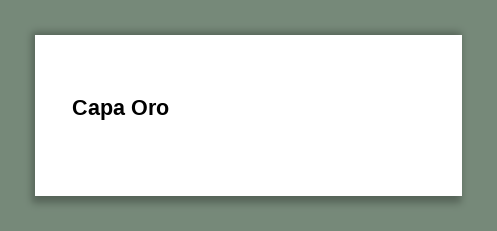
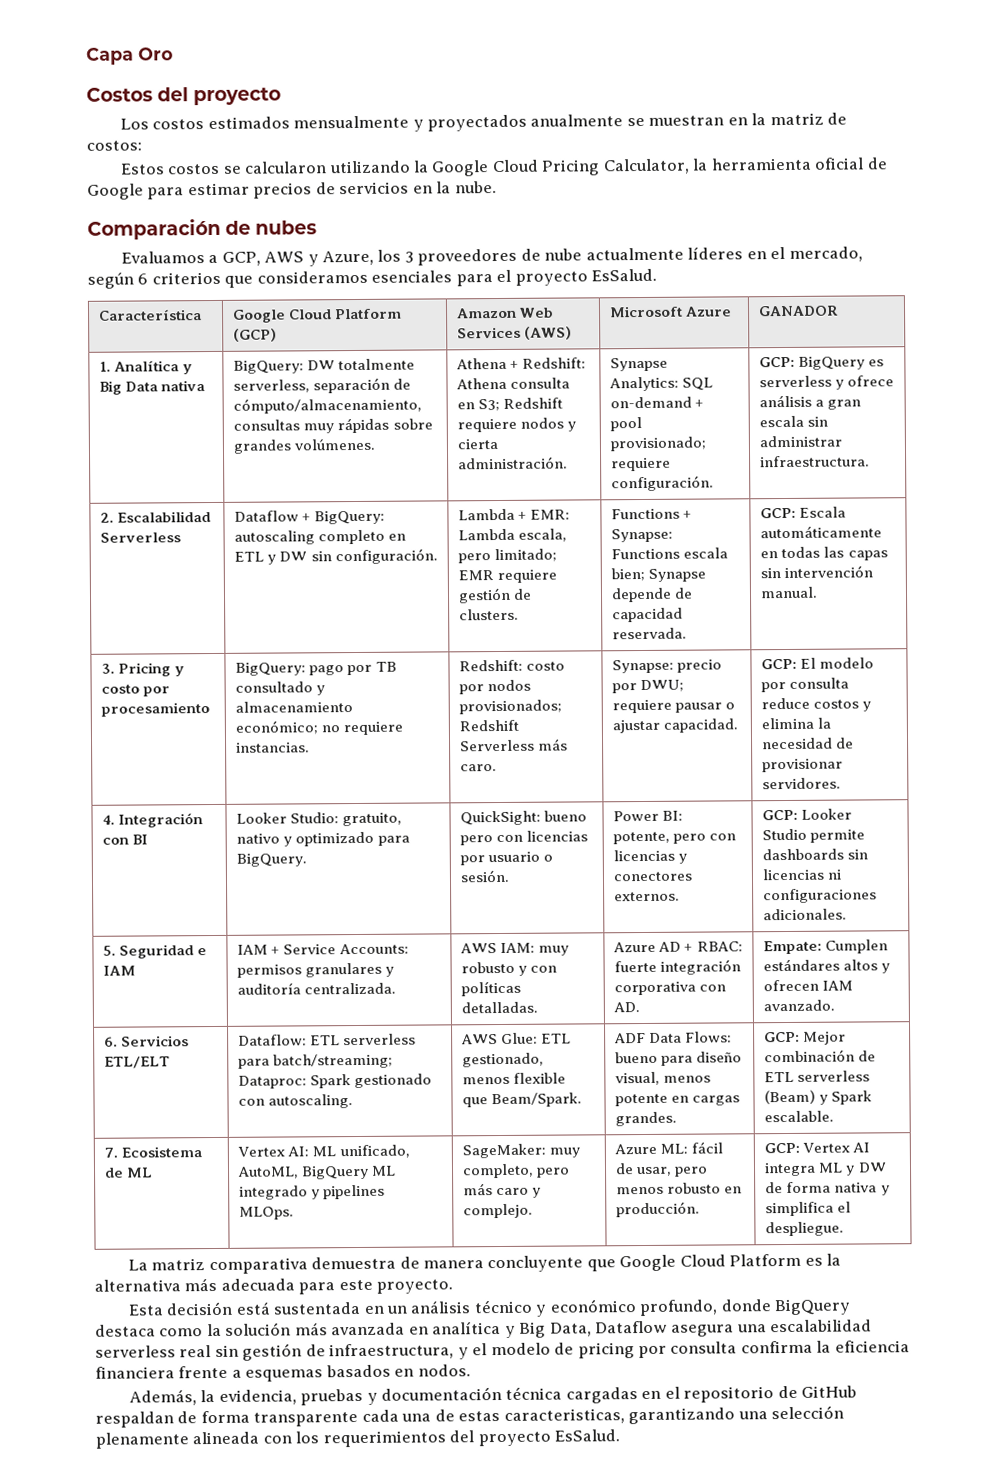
(169, 107) none -> [86,87,282,106] [119,112,848,132] [86,140,142,151] [119,157,888,177] [87,181,497,200] [87,218,318,240] [120,246,863,267] [87,268,658,289] [98,309,203,321] [232,308,403,323] [233,328,278,342] [456,307,555,319] [457,326,573,340] [609,305,733,318] [758,305,840,317] [99,360,194,375] [99,380,206,395] [233,358,416,374] [233,377,412,394] [233,397,423,414] [233,417,433,434] [233,438,376,454] [456,357,587,370] [456,377,571,390] [457,397,564,412] [457,417,577,433] [457,438,499,450] [458,456,569,470] [610,357,669,372] [609,376,714,392] [610,396,705,409] [610,416,643,432] [610,436,707,452] [611,457,672,472] [611,475,715,492] [759,356,885,370] [759,375,895,390] [759,394,862,410] [759,415,829,428] [759,435,843,448] [760,455,871,468] [100,511,212,523] [100,532,182,543] [234,510,386,525] [234,529,407,545] [234,548,438,565] [458,508,571,521] [458,528,568,542] [458,548,558,564] [458,569,558,584] [458,587,533,604] [459,608,520,621] [611,508,693,520] [611,528,674,543] [611,547,729,560] [611,567,707,582] [611,587,694,603] [612,607,684,623] [612,627,688,640] [760,506,847,519] [760,525,883,539] [760,546,888,561] [760,565,874,579] [760,586,819,599] [101,662,186,677] [101,684,171,697] [101,702,211,717] [235,661,397,676] [235,681,326,696] [235,701,354,713] [235,720,404,736] [236,742,311,753] [459,659,566,672] [459,679,532,695] [459,699,563,715] [459,719,520,732] [460,738,569,752] [460,764,498,772] [612,659,723,674] [612,679,685,694] [612,699,736,714] [612,718,739,734] [761,657,875,670] [761,677,850,693] [761,697,872,712] [761,717,832,730] [762,737,855,750] [762,758,844,773] [762,777,842,790] [102,813,204,828] [102,834,149,845] [236,812,403,827] [236,831,410,847] [236,853,308,867] [460,810,588,826] [460,830,589,846] [460,851,554,866] [460,869,510,883] [613,810,684,822] [613,831,737,845] [613,849,688,864] [613,871,693,882] [614,891,681,902] [762,808,853,821] [762,828,866,843] [762,848,869,861] [762,868,842,881] [763,888,878,904] [763,908,848,921] [103,944,208,959] [103,965,137,976] [237,943,409,955] [237,962,395,978] [237,982,397,995] [460,942,570,956] [461,961,558,976] [461,980,522,997] [461,1001,539,1014] [613,941,743,953] [614,959,742,975] [614,981,727,996] [613,1002,641,1013] [763,939,889,955] [763,958,891,974] [763,979,854,992] [763,999,836,1012] [104,1035,190,1047] [104,1056,171,1069] [238,1033,417,1046] [238,1053,394,1069] [238,1073,433,1089] [238,1094,354,1109] [461,1032,572,1045] [462,1052,545,1068] [462,1072,567,1085] [462,1092,583,1108] [614,1031,733,1044] [615,1051,743,1066] [615,1071,712,1086] [615,1093,741,1107] [615,1111,678,1127] [764,1031,847,1045] [764,1049,877,1063] [764,1070,871,1083] [764,1089,873,1105] [764,1110,835,1123] [104,1146,203,1158] [104,1167,154,1178] [237,1144,410,1159] [237,1165,397,1180] [239,1184,386,1200] [239,1206,295,1220] [462,1143,581,1159] [462,1163,571,1179] [463,1183,542,1198] [463,1203,534,1219] [614,1141,724,1155] [615,1163,709,1177] [616,1182,743,1195] [616,1201,701,1218] [764,1142,871,1154] [764,1162,887,1177] [765,1181,890,1196] [765,1201,852,1217] [765,1221,845,1237] [127,1253,842,1275] [94,1277,454,1295] [127,1298,852,1317] [95,1319,873,1338] [95,1340,910,1361] [95,1364,471,1382] [128,1385,858,1406] [95,1405,845,1428] [95,1429,621,1449] // Costos del proyecto // Los costos estimados mensualmente y proyectados anualmente se muestran en la matriz de costos: // Estos costos se calcularon utilizando la Google Cloud Pricing Calculator, la herramienta oficial de Google para estimar precios de servicios en la nube. // Comparación de nubes // Evaluamos a GCP, AWS y Azure, los 3 proveedores de nube actualmente líderes en el mercado, según 6 criterios que consideramos esenciales para el proyecto EsSalud. // Característica | Google Cloud Platform (GCP) | Amazon Web Services (AWS) | Microsoft Azure | GANADOR // 1. Analítica y Big Data nativa | BigQuery: DW totalmente serverless, separación de cómputo/almacenamiento, consultas muy rápidas sobre grandes volúmenes. | Athena + Redshift: Athena consulta en S3; Redshift requiere nodos y cierta administración. | Synapse Analytics: SQL on-demand + pool provisionado; requiere configuración. | GCP: BigQuery es serverless y ofrece análisis a gran escala sin administrar infraestructura. // 2. Escalabilidad Serverless | Dataflow + BigQuery: autoscaling completo en ETL y DW sin configuración. | Lambda + EMR: Lambda escala, pero limitado; EMR requiere gestión de clusters. | Functions + Synapse: Functions escala bien; Synapse depende de capacidad reservada. | GCP: Escala automáticamente en todas las capas sin intervención manual. // 3. Pricing y costo por procesamiento | BigQuery: pago por TB consultado y almacenamiento económico; no requiere instancias. | Redshift: costo por nodos provisionados; Redshift Serverless más caro. | Synapse: precio por DWU; requiere pausar o ajustar capacidad. | GCP: El modelo por consulta reduce costos y elimina la necesidad de provisionar servidores. // 4. Integración con BI | Looker Studio: gratuito, nativo y optimizado para BigQuery. | QuickSight: bueno pero con licencias por usuario o sesión. | Power BI: potente, pero con licencias y conectores externos. | GCP: Looker Studio permite dashboards sin licencias ni configuraciones adicionales. // 5. Seguridad e IAM | IAM + Service Accounts: permisos granulares y auditoría centralizada. | AWS IAM: muy robusto y con políticas detalladas. | Azure AD + RBAC: fuerte integración corporativa con AD. | Empate: Cumplen estándares altos y ofrecen IAM avanzado. // 6. Servicios ETL/ELT | Dataflow: ETL serverless para batch/streaming; Dataproc: Spark gestionado con autoscaling. | AWS Glue: ETL gestionado, menos flexible que Beam/Spark. | ADF Data Flows: bueno para diseño visual, menos potente en cargas grandes. | GCP: Mejor combinación de ETL serverless (Beam) y Spark escalable. // 7. Ecosistema de ML | Vertex AI: ML unificado, AutoML, BigQuery ML integrado y pipelines MLOps. | SageMaker: muy completo, pero más caro y complejo. | Azure ML: fácil de usar, pero menos robusto en producción. | GCP: Vertex AI integra ML y DW de forma nativa y simplifica el despliegue. // La matriz comparativa demuestra de manera concluyente que Google Cloud Platform es la alternativa más adecuada para este proyecto. // Esta decisión está sustentada en un análisis técnico y económico profundo, donde BigQuery destaca como la solución más avanzada en analítica y Big Data, Dataflow asegura una escalabilidad serverless real sin gestión de infraestructura, y el modelo de pricing por consulta confirma la eficiencia financiera frente a esquemas basados en nodos. // Además, la evidencia, pruebas y documentación técnica cargadas en el repositorio de GitHub respaldan de forma transparente cada una de estas caracteristicas, garantizando una selección plenamente alineada con los requerimientos del proyecto EsSalud.

